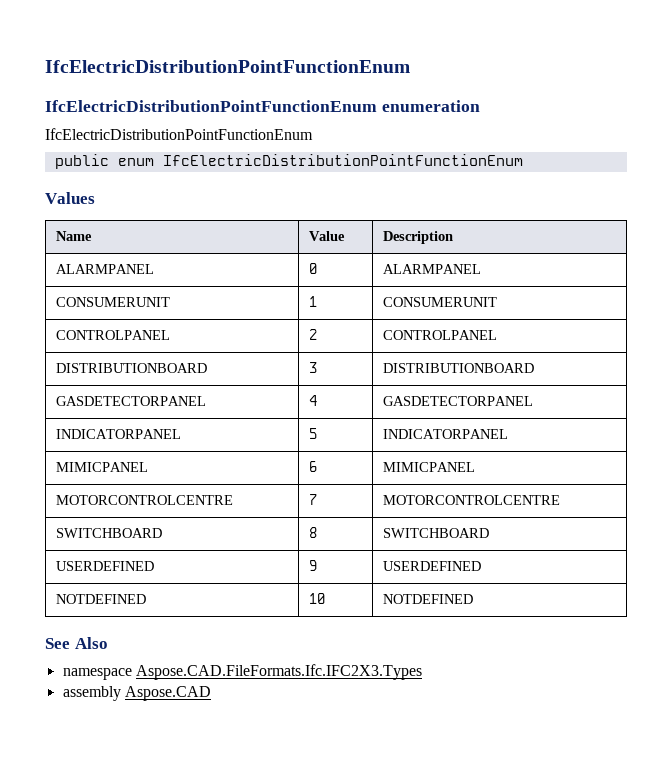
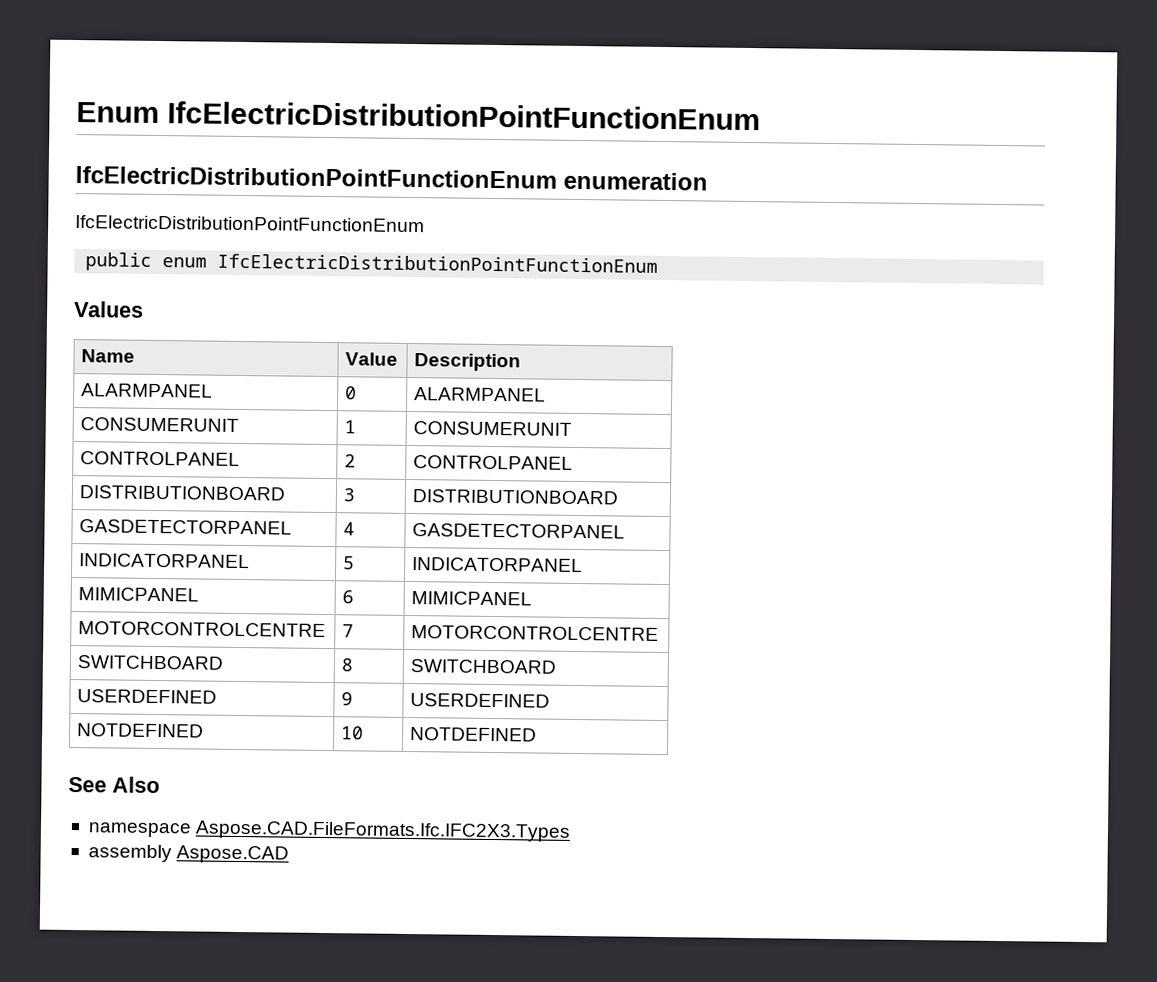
(45, 66) none -> [76,102,160,123] Enum

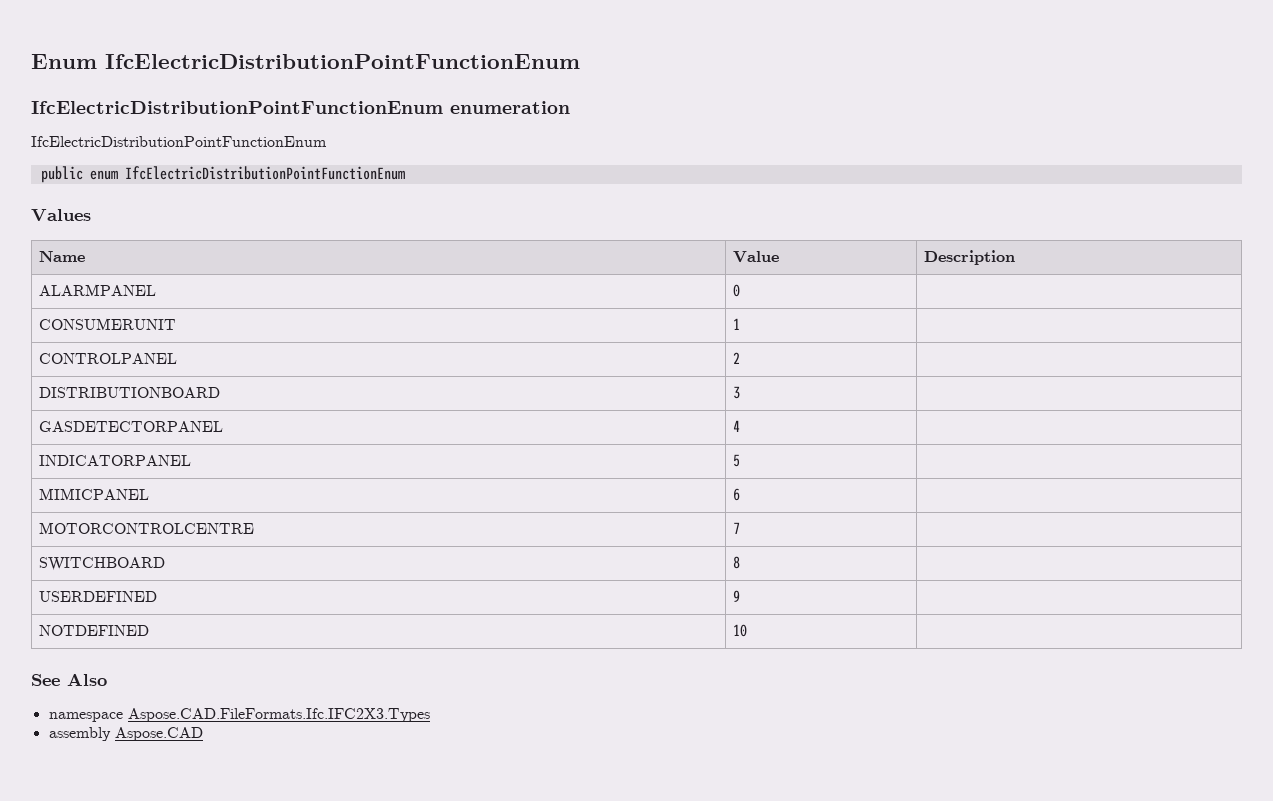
[414,387,547,402] ALARMPANEL -> (741, 290) none
[413,421,573,436] CONSUMERUNIT -> (741, 324) none
[413,455,574,470] CONTROLPANEL -> (741, 358) none
[412,489,619,505] DISTRIBUTIONBOARD -> (741, 392) none
[412,523,626,539] GASDETECTORPANEL -> (741, 426) none
[412,557,584,573] INDICATORPANEL -> (741, 460) none
[411,591,533,606] MIMICPANEL -> (741, 494) none
[411,625,660,641] MOTORCONTROLCENTRE -> (741, 528) none
[410,659,557,674] SWITCHBOARD -> (741, 562) none
[410,693,551,708] USERDEFINED -> (741, 596) none
[410,727,538,742] NOTDEFINED -> (748, 630) none

